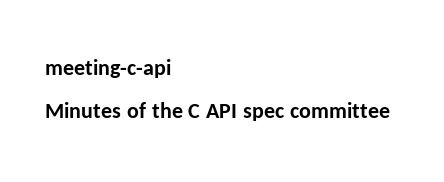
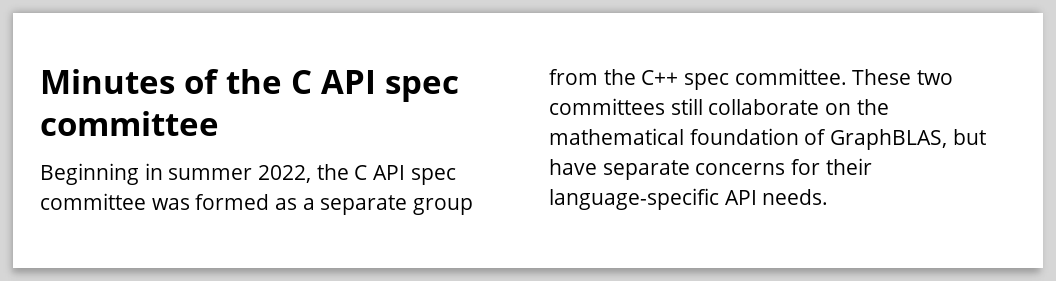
[45,59,171,78] meeting-c-api // -> (40, 81) none
(390, 110) none -> [40,163,456,185] [40,193,474,215] [549,68,954,90] [549,98,889,115] [549,128,986,150] [549,158,872,180] [549,188,829,210] // Beginning in summer 2022, the C API spec committee was formed as a separate group from the C++ spec committee. These two committees still collaborate on the mathematical foundation of GraphBLAS, but have separate concerns for their language-specific API needs.

